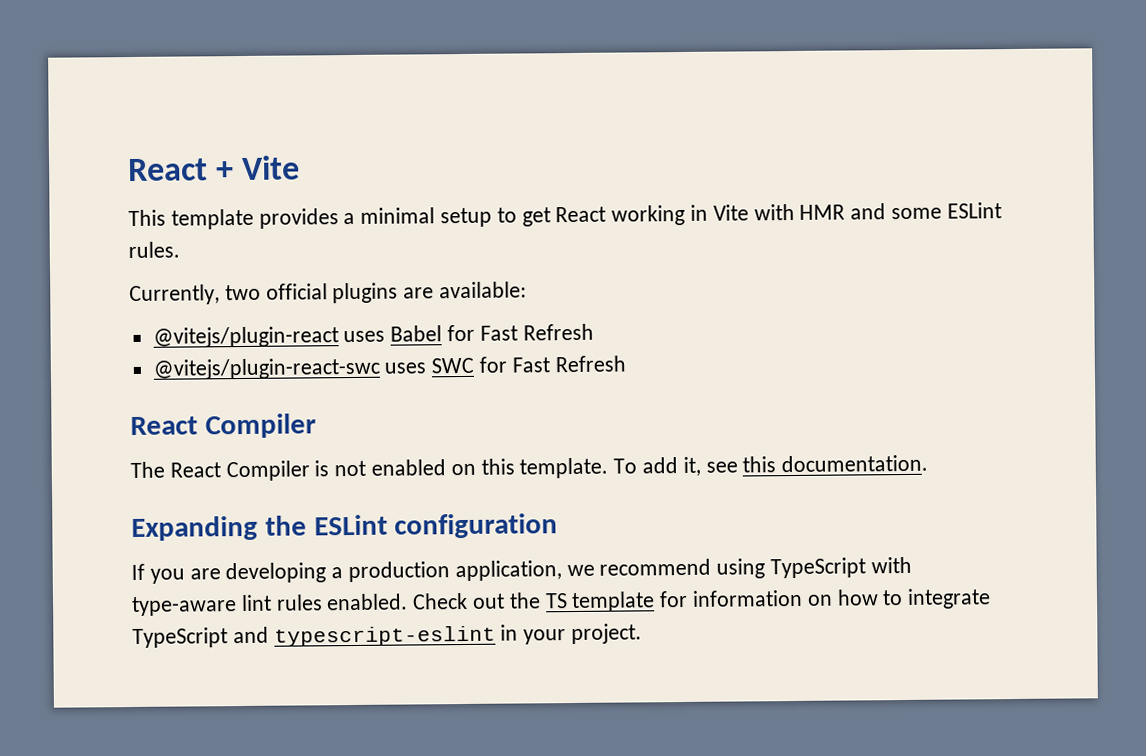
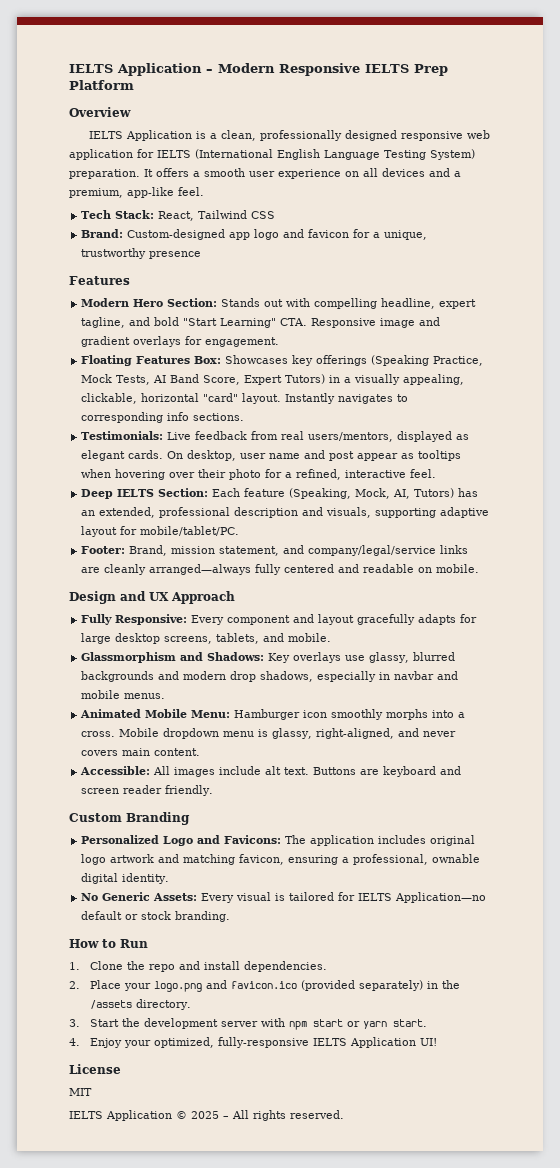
[127,155,301,182] [128,202,1002,230] [128,241,180,259] [129,281,528,306] [152,323,594,348] [152,355,626,380] [130,413,316,439] [130,454,929,482] [131,513,559,542] [131,556,912,584] [131,588,992,617] [132,623,643,649] React + Vite // This template provides a minimal setup to get React working in Vite with HMR and some ESLint rules. // Currently, two official plugins are available: // @vitejs/plugin-react uses Babel for Fast Refresh // @vitejs/plugin-react-swc uses SWC for Fast Refresh // React Compiler // The React Compiler is not enabled on this template. To add it, see this documentation. // Expanding the ESLint configuration // If you are developing a production application, we recommend using TypeScript with type-aware lint rules enabled. Check out the TS template for information on how to integrate TypeScript and typescript-eslint in your project. -> [69,63,448,76] [69,80,134,90] [69,107,131,117] [88,130,490,141] [69,149,475,160] [69,168,461,179] [69,187,204,198] [81,210,276,221] [81,229,428,240] [81,248,202,259] [69,276,130,285] [81,298,477,309] [81,317,441,328] [81,336,280,347] [81,355,484,366] [81,374,465,385] [81,393,409,404] [81,412,245,423] [81,431,470,442] [81,450,462,461] [81,469,437,480] [81,488,479,499] [81,507,490,518] [81,526,240,537] [81,545,469,556] [81,564,480,575] [69,591,235,604] [81,614,478,625] [81,633,332,644] [81,652,456,663] [81,671,459,682] [81,690,166,699] [80,709,466,720] [81,728,457,739] [81,748,201,756] [80,766,462,777] [81,785,214,796] [69,812,190,825] [81,835,476,846] [81,854,481,865] [81,873,170,884] [81,892,487,903] [81,911,231,922] [69,939,148,948] [69,961,328,972] [69,980,461,992] [90,999,192,1010] [69,1018,428,1030] [69,1037,438,1048] [69,1064,121,1074] [69,1088,92,1096] [69,1110,344,1121] IELTS Application – Modern Responsive IELTS Prep Platform // Overview // IELTS Application is a clean, professionally designed responsive web application for IELTS (International English Language Testing System) preparation. It offers a smooth user experience on all devices and a premium, app-like feel. // Tech Stack: React, Tailwind CSS // Brand: Custom-designed app logo and favicon for a unique, trustworthy presence // Features // Modern Hero Section: Stands out with compelling headline, expert tagline, and bold "Start Learning" CTA. Responsive image and gradient overlays for engagement. // Floating Features Box: Showcases key offerings (Speaking Practice, Mock Tests, AI Band Score, Expert Tutors) in a visually appealing, clickable, horizontal "card" layout. Instantly navigates to corresponding info sections. // Testimonials: Live feedback from real users/mentors, displayed as elegant cards. On desktop, user name and post appear as tooltips when hovering over their photo for a refined, interactive feel. // Deep IELTS Section: Each feature (Speaking, Mock, AI, Tutors) has an extended, professional description and visuals, supporting adaptive layout for mobile/tablet/PC. // Footer: Brand, mission statement, and company/legal/service links are cleanly arranged—always fully centered and readable on mobile. // Design and UX Approach // Fully Responsive: Every component and layout gracefully adapts for large desktop screens, tablets, and mobile. // Glassmorphism and Shadows: Key overlays use glassy, blurred backgrounds and modern drop shadows, especially in navbar and mobile menus. // Animated Mobile Menu: Hamburger icon smoothly morphs into a cross. Mobile dropdown menu is glassy, right-aligned, and never covers main content. // Accessible: All images include alt text. Buttons are keyboard and screen reader friendly. // Custom Branding // Personalized Logo and Favicons: The application includes original logo artwork and matching favicon, ensuring a professional, ownable digital identity. // No Generic Assets: Every visual is tailored for IELTS Application—no default or stock branding. // How to Run // 1. Clone the repo and install dependencies. // 2. Place your logo.png and favicon.ico (provided separately) in the /assets directory. // 3. Start the development server with npm start or yarn start. // 4. Enjoy your optimized, fully-responsive IELTS Application UI! // License // MIT // IELTS Application © 2025 – All rights reserved.

